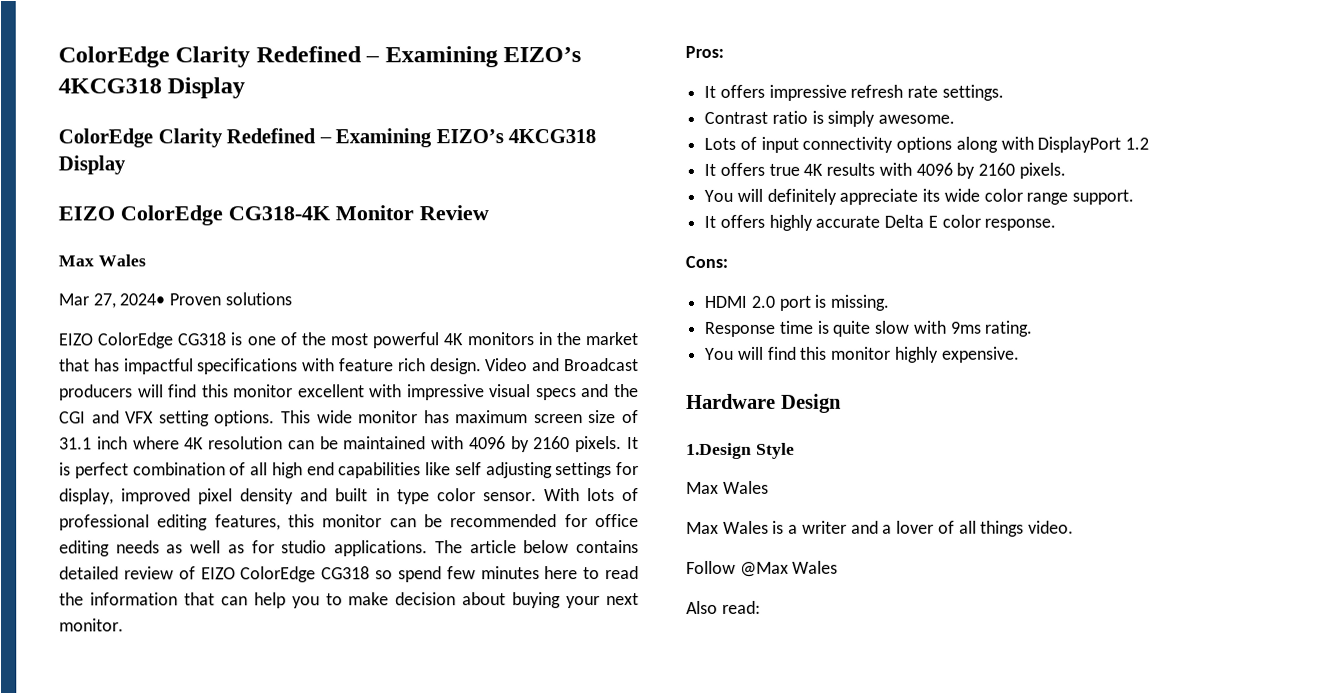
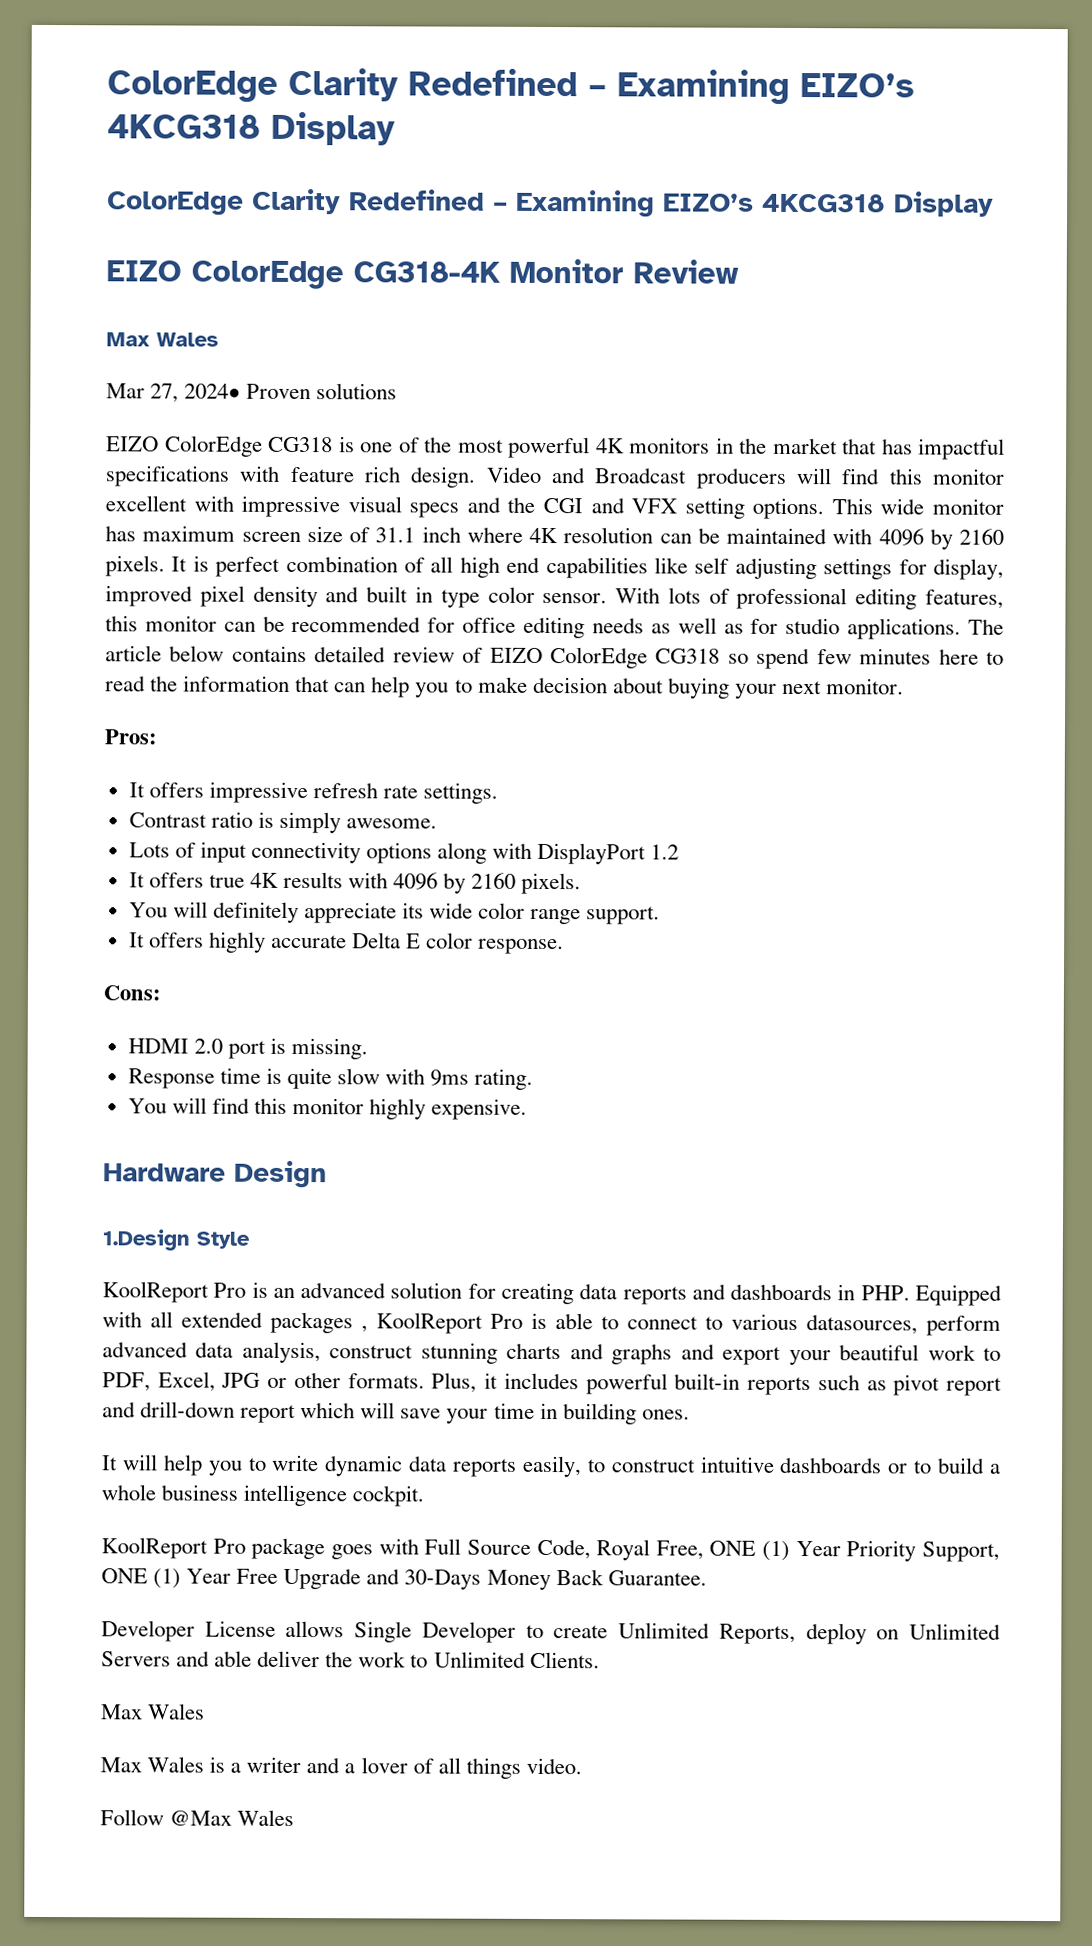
(795, 450) none -> [102,1281,1003,1306] [102,1311,1001,1336] [102,1341,1001,1366] [102,1371,1003,1396] [102,1401,690,1425] [102,1454,1001,1478] [101,1484,425,1507] [101,1537,1000,1562] [101,1567,707,1591] [101,1620,1002,1645] [101,1650,600,1669] // KoolReport Pro is an advanced solution for creating data reports and dashboards in PHP. Equipped with all extended packages , KoolReport Pro is able to connect to various datasources, perform advanced data analysis, construct stunning charts and graphs and export your beautiful work to PDF, Excel, JPG or other formats. Plus, it includes powerful built-in reports such as pivot report and drill-down report which will save your time in building ones. // It will help you to write dynamic data reports easily, to construct intuitive dashboards or to build a whole business intelligence cockpit. // KoolReport Pro package goes with Full Source Code, Royal Free, ONE (1) Year Priority Support, ONE (1) Year Free Upgrade and 30-Days Money Back Guarantee. // Developer License allows Single Developer to create Unlimited Reports, deploy on Unlimited Servers and able deliver the work to Unlimited Clients.
[686,600,761,614] // Also read: -> (295, 1817) none

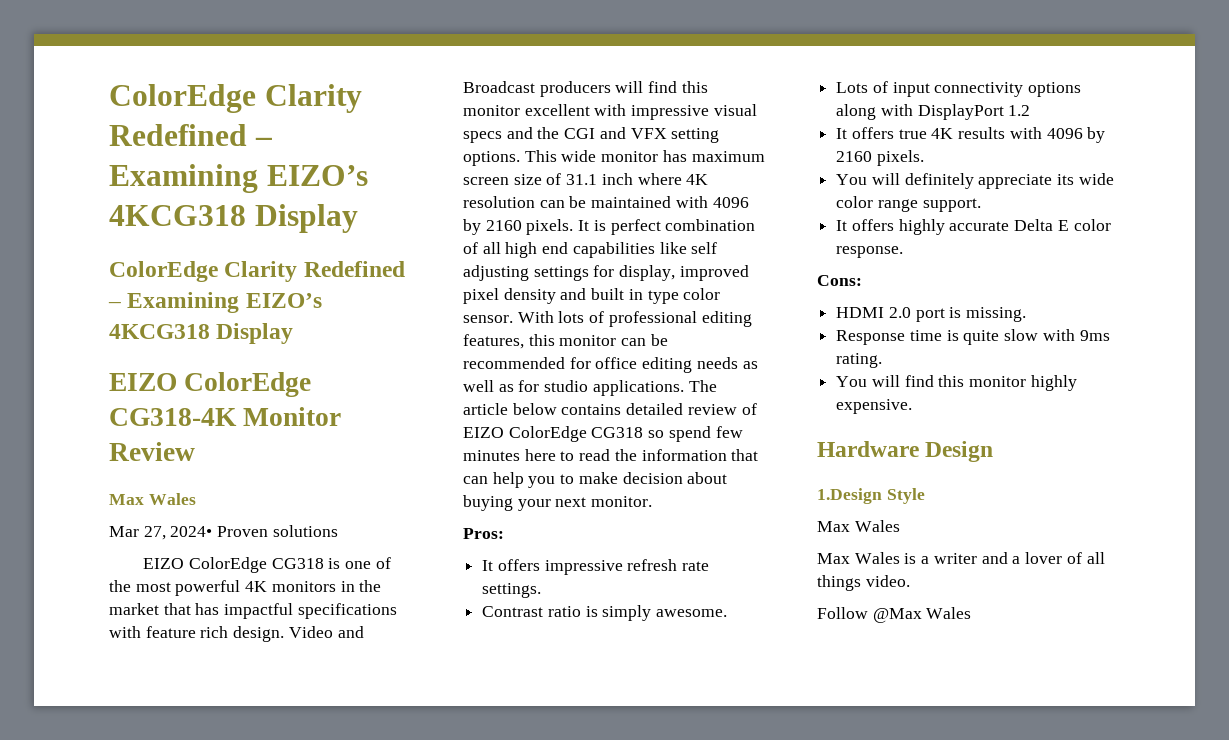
[102,1281,1003,1306] [102,1311,1001,1336] [102,1341,1001,1366] [102,1371,1003,1396] [102,1401,690,1425] [102,1454,1001,1478] [101,1484,425,1507] [101,1537,1000,1562] [101,1567,707,1591] [101,1620,1002,1645] [101,1650,600,1669] // KoolReport Pro is an advanced solution for creating data reports and dashboards in PHP. Equipped with all extended packages , KoolReport Pro is able to connect to various datasources, perform advanced data analysis, construct stunning charts and graphs and export your beautiful work to PDF, Excel, JPG or other formats. Plus, it includes powerful built-in reports such as pivot report and drill-down report which will save your time in building ones. // It will help you to write dynamic data reports easily, to construct intuitive dashboards or to build a whole business intelligence cockpit. // KoolReport Pro package goes with Full Source Code, Royal Free, ONE (1) Year Priority Support, ONE (1) Year Free Upgrade and 30-Days Money Back Guarantee. // Developer License allows Single Developer to create Unlimited Reports, deploy on Unlimited Servers and able deliver the work to Unlimited Clients. -> (925, 496) none

